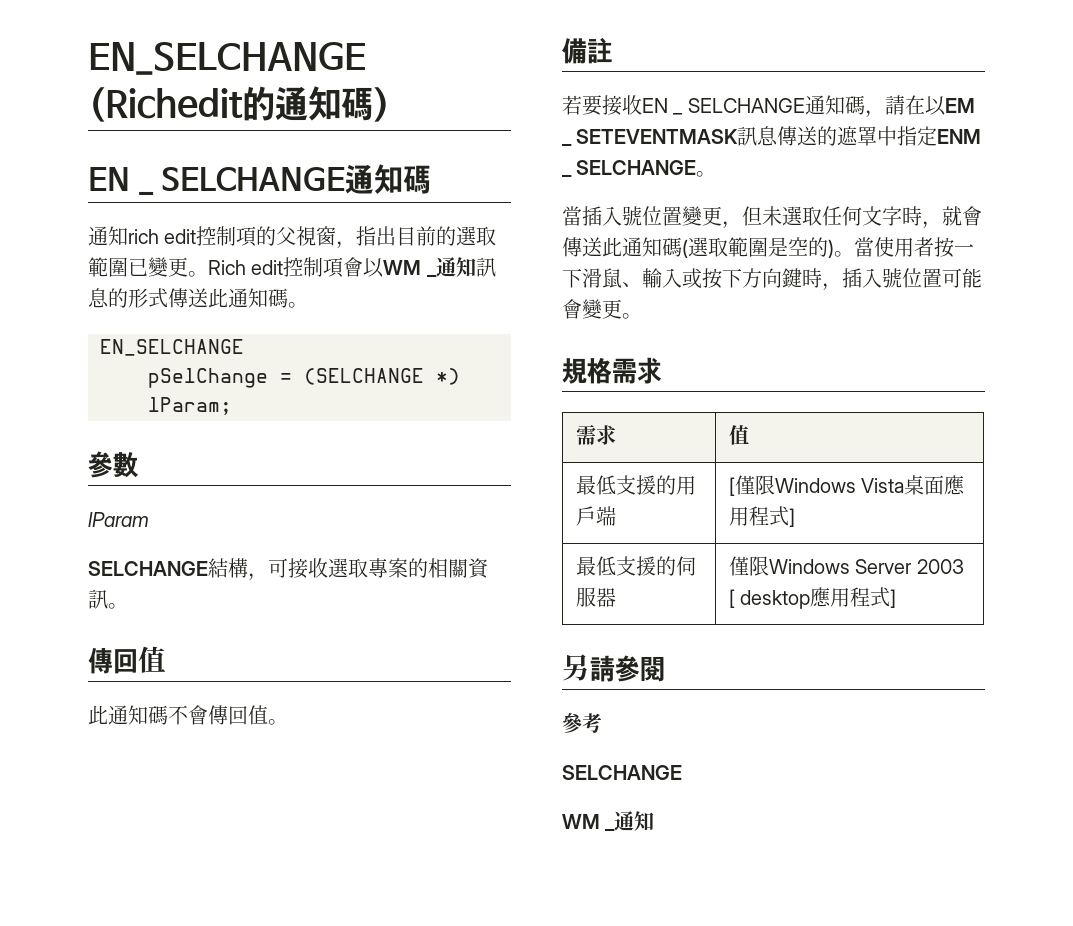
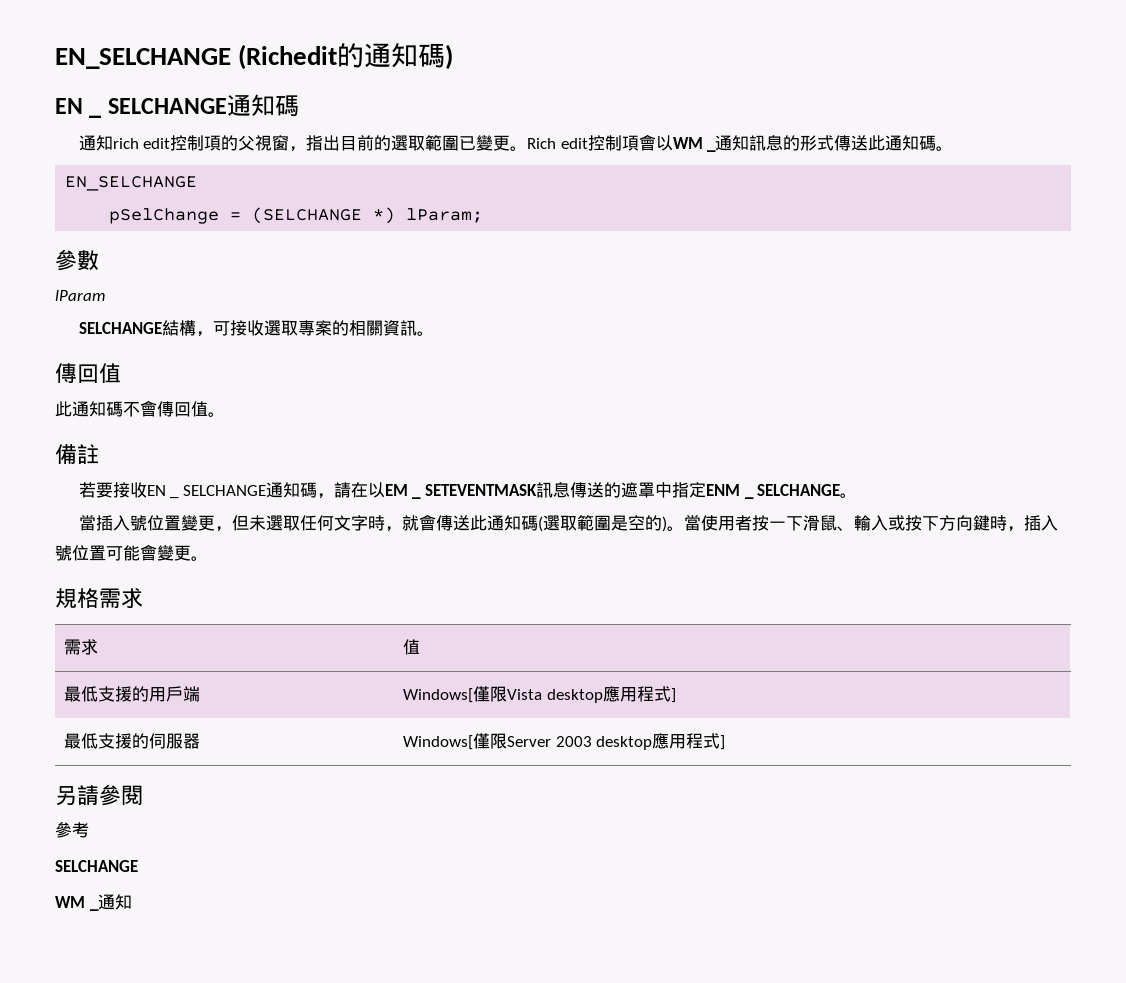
[729,475,945,496] [僅限Windows Vista桌面 -> [403,686,603,703] Windows[僅限Vista desktop
[729,556,851,576] 僅限Windows -> [403,733,508,750] Windows[僅限
[729,589,736,608] [ -> (592, 741) none

